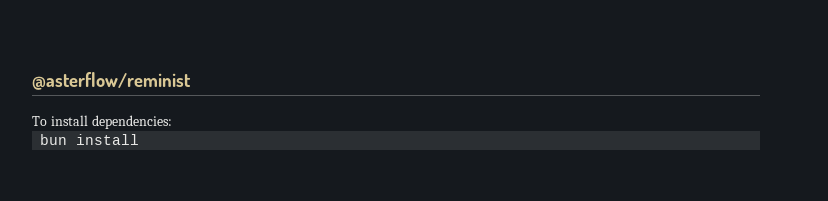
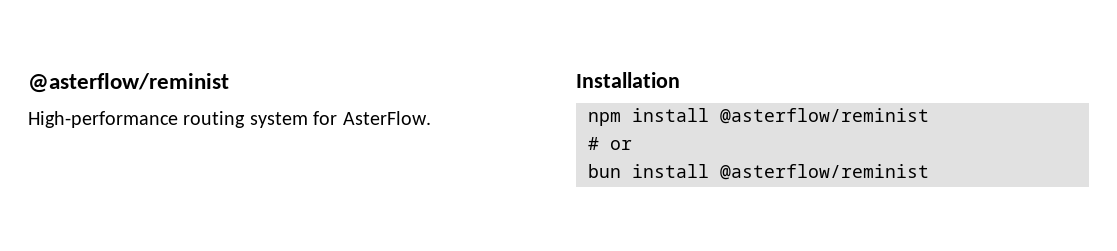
[32,72,191,90] [32,115,172,129] @asterflow/reminist // To install dependencies: -> [28,73,229,93] [28,111,431,128] [576,72,680,88] [588,108,929,126] [588,137,632,150] @asterflow/reminist // High-performance routing system for AsterFlow. // Installation // npm install @asterflow/reminist // # or
(140, 139) none -> [720,164,929,180] @asterflow/reminist

